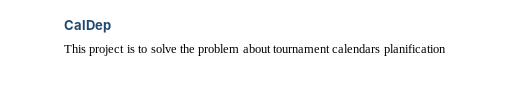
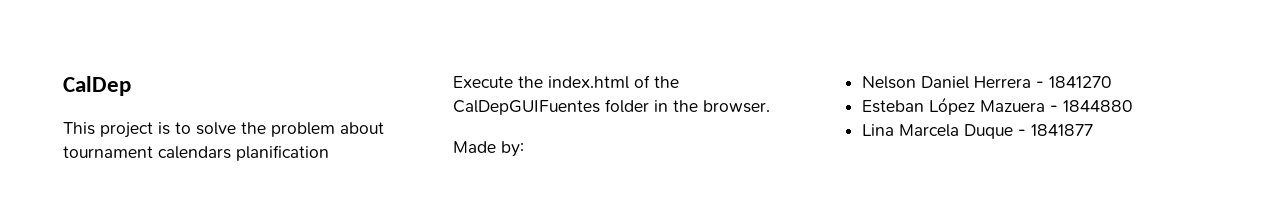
(446, 50) none -> [453,75,679,89] [453,99,770,115] [453,141,524,157] [862,76,1113,89] [862,97,1134,115] [862,124,1094,139] // Execute the index.html of the CalDepGUIFuentes folder in the browser. // Made by: // Nelson Daniel Herrera - 1841270 // Esteban López Mazuera - 1844880 // Lina Marcela Duque - 1841877

